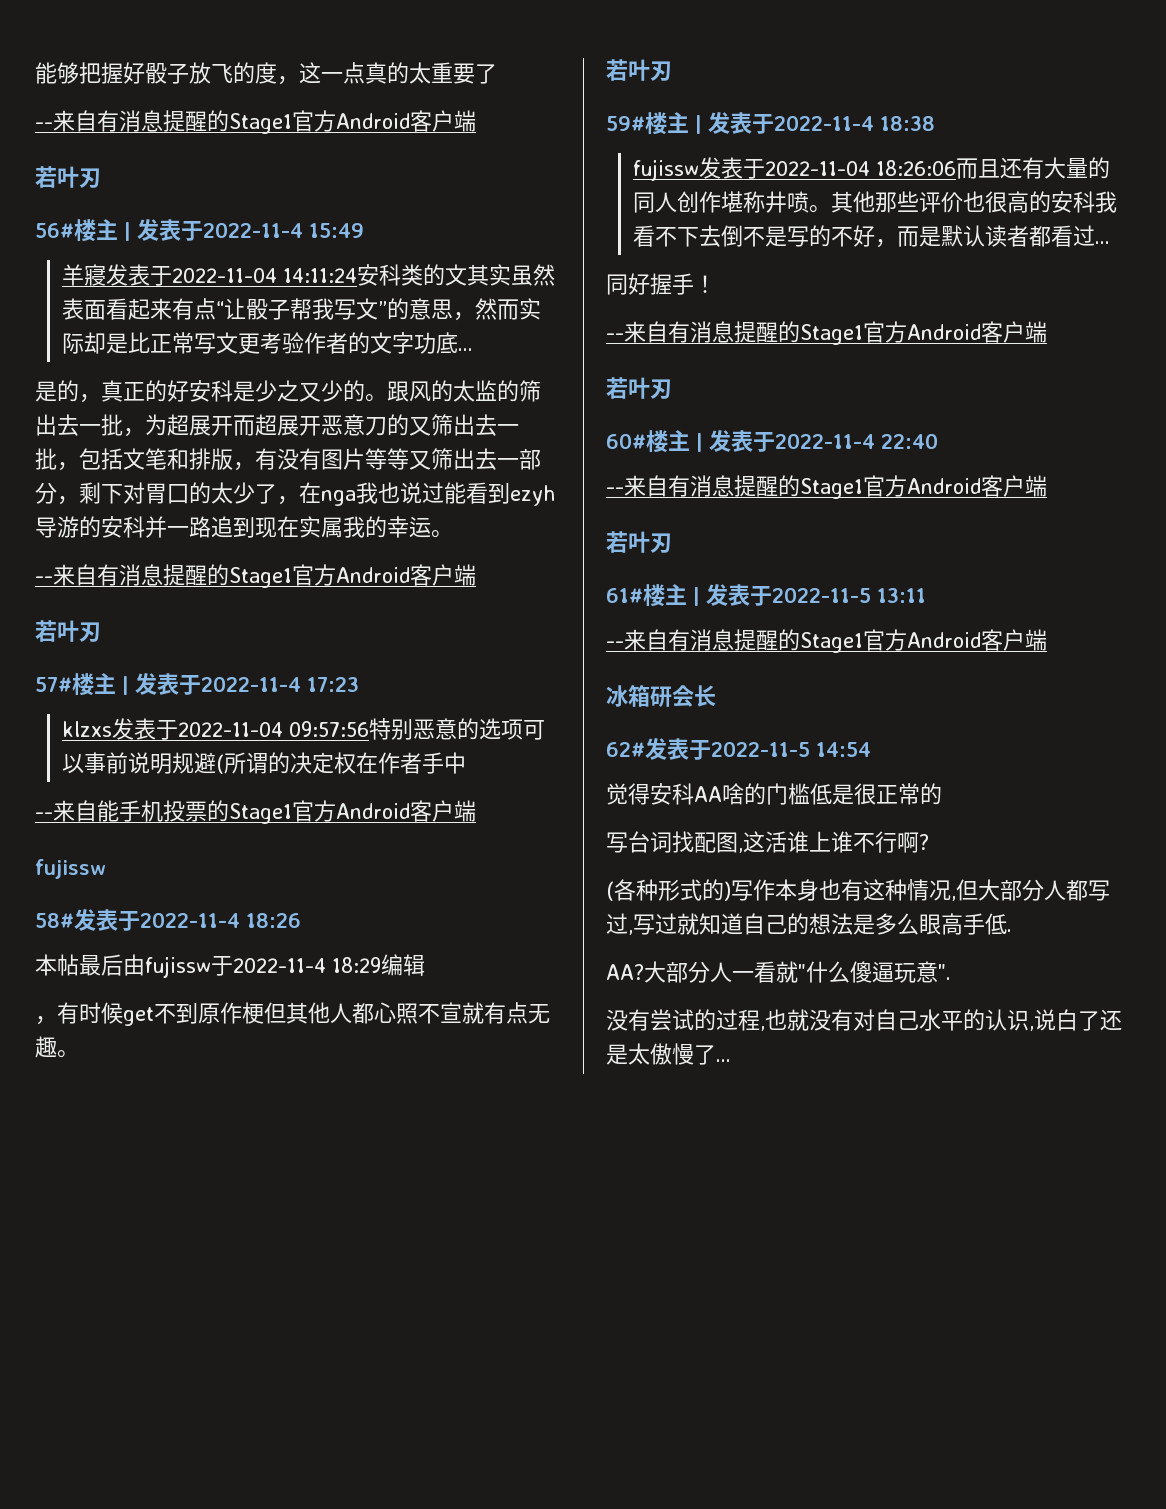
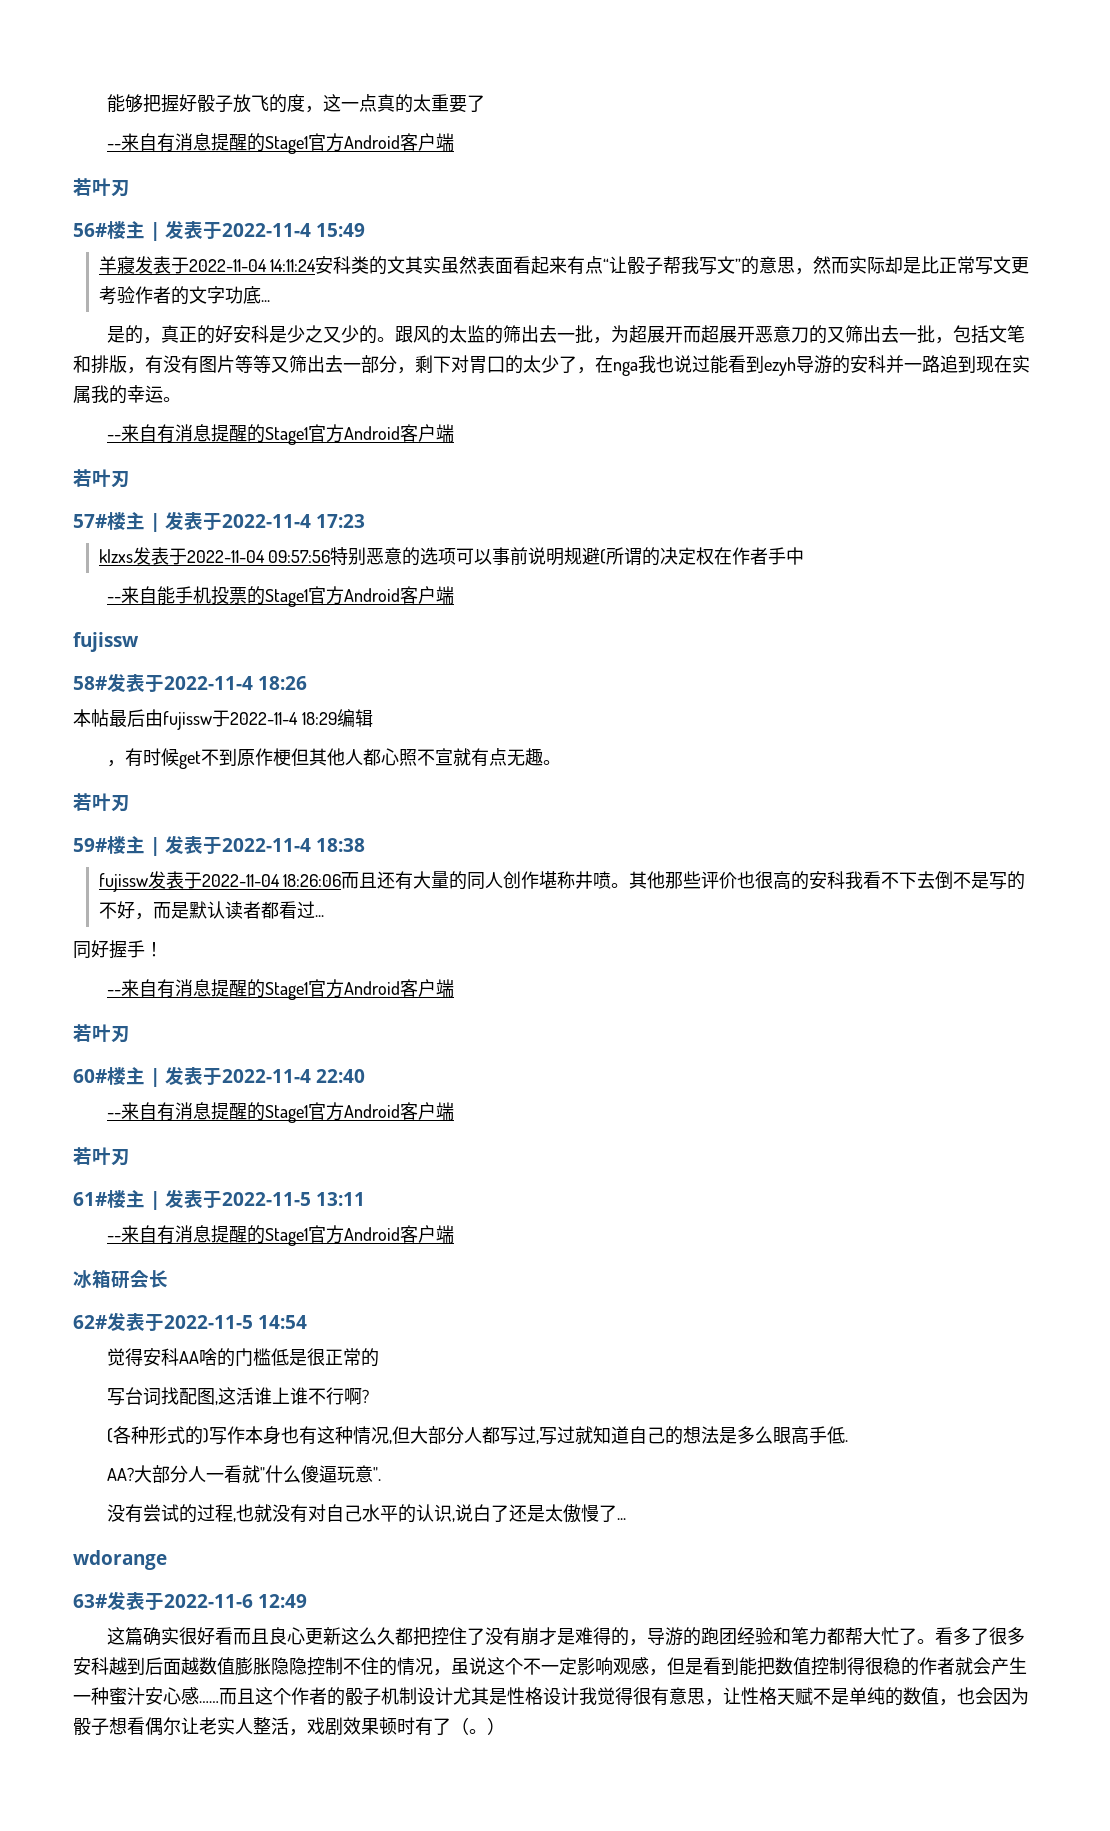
(731, 1060) none -> [73,1550,167,1570] [73,1591,307,1610] [107,1627,1026,1646] [73,1657,1027,1676] [73,1687,1029,1706] [73,1717,505,1736] // wdorange // 63#发表于2022-11-6 12:49 // 这篇确实很好看而且良心更新这么久都把控住了没有崩才是难得的，导游的跑团经验和笔力都帮大忙了。看多了很多安科越到后面越数值膨胀隐隐控制不住的情况，虽说这个不一定影响观感，但是看到能把数值控制得很稳的作者就会产生一种蜜汁安心感……而且这个作者的骰子机制设计尤其是性格设计我觉得很有意思，让性格天赋不是单纯的数值，也会因为骰子想看偶尔让老实人整活，戏剧效果顿时有了（。）

